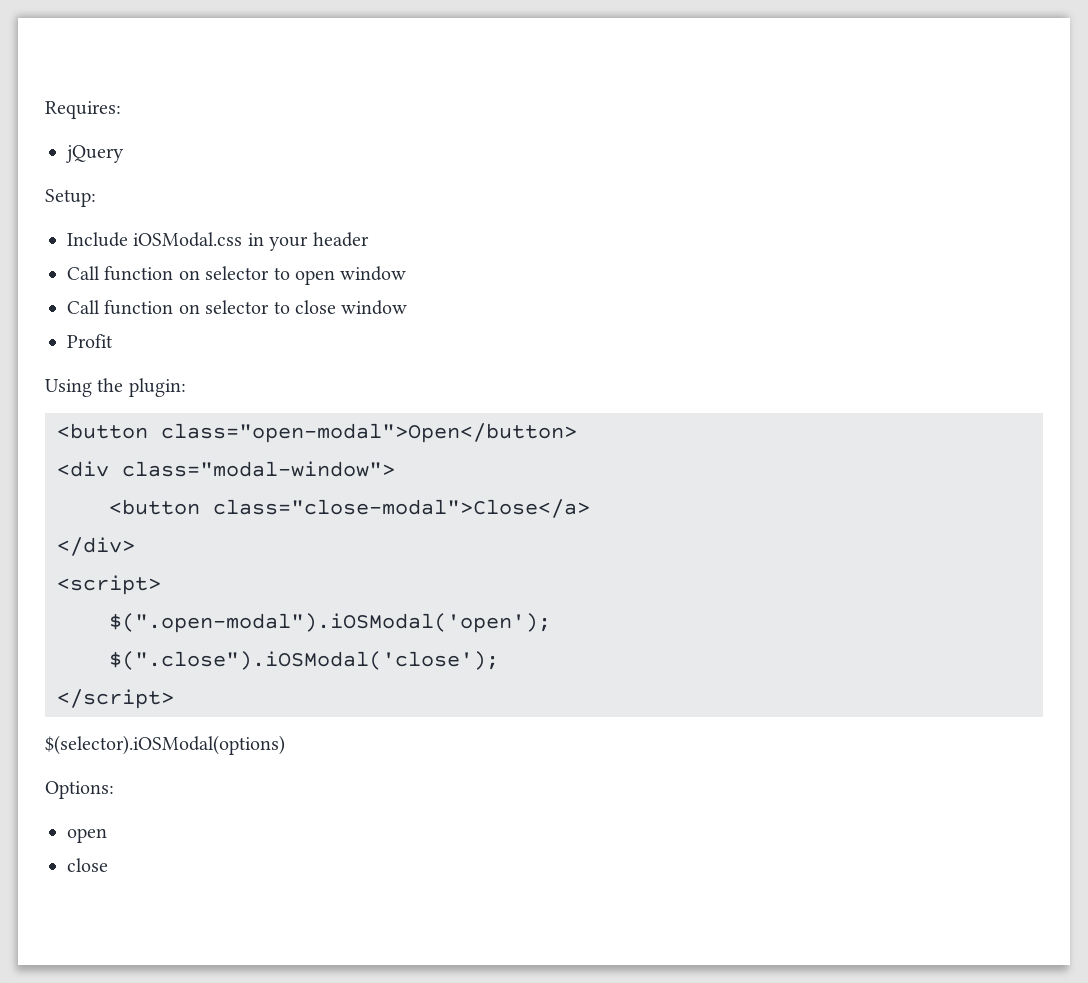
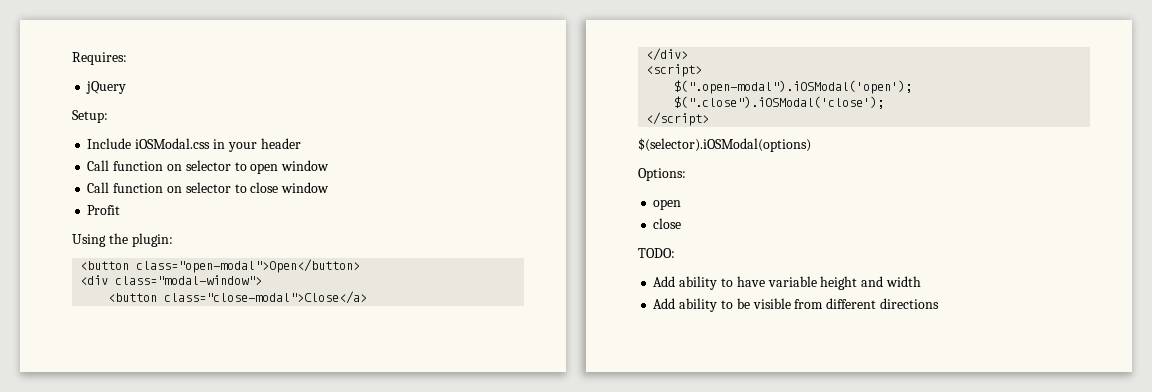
(108, 865) none -> [638,248,675,258] [653,276,921,290] [653,298,939,312] // TODO: // Add ability to have variable height and width // Add ability to be visible from different directions

